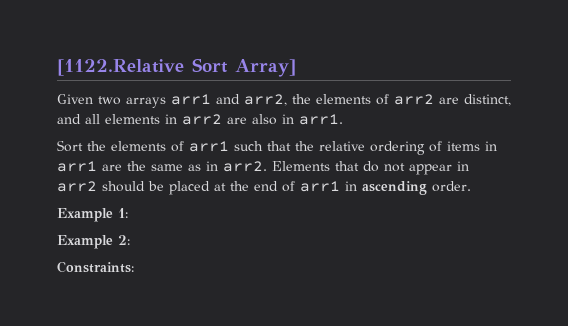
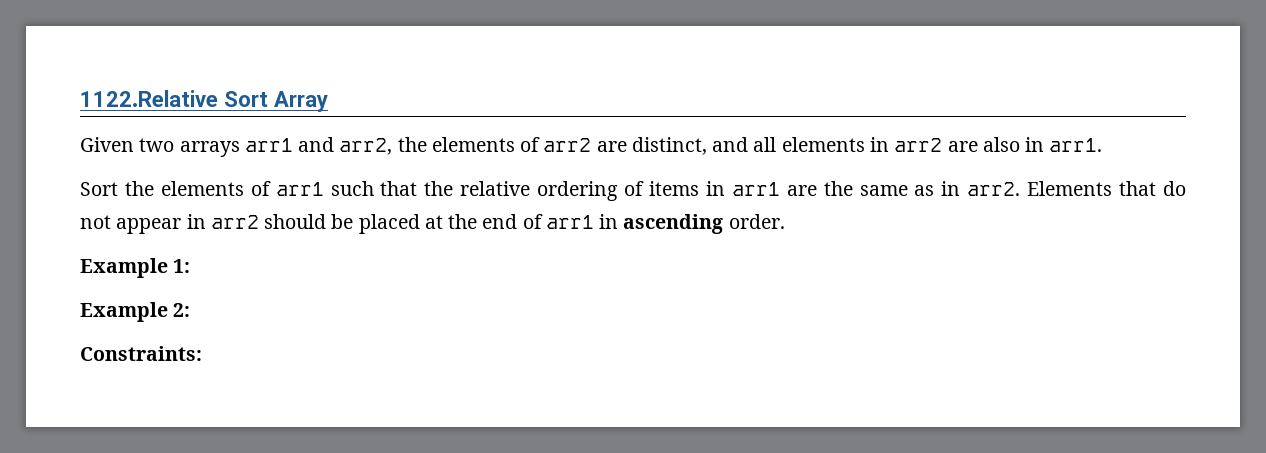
[57,58,296,77] [1122.Relative Sort Array] -> [80,90,328,112] 1122.Relative Sort Array

